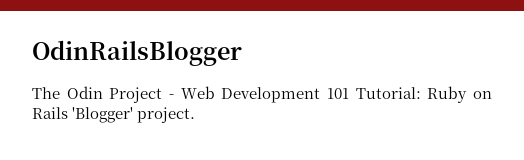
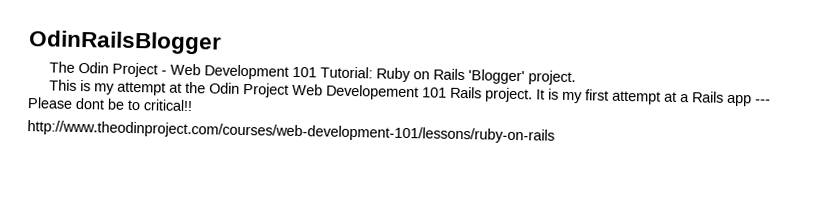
(196, 115) none -> [48,79,771,107] [27,97,193,112] [27,120,555,144] // This is my attempt at the Odin Project Web Developement 101 Rails project. It is my first attempt at a Rails app --- Please dont be to critical!! // http://www.theodinproject.com/courses/web-development-101/lessons/ruby-on-rails

